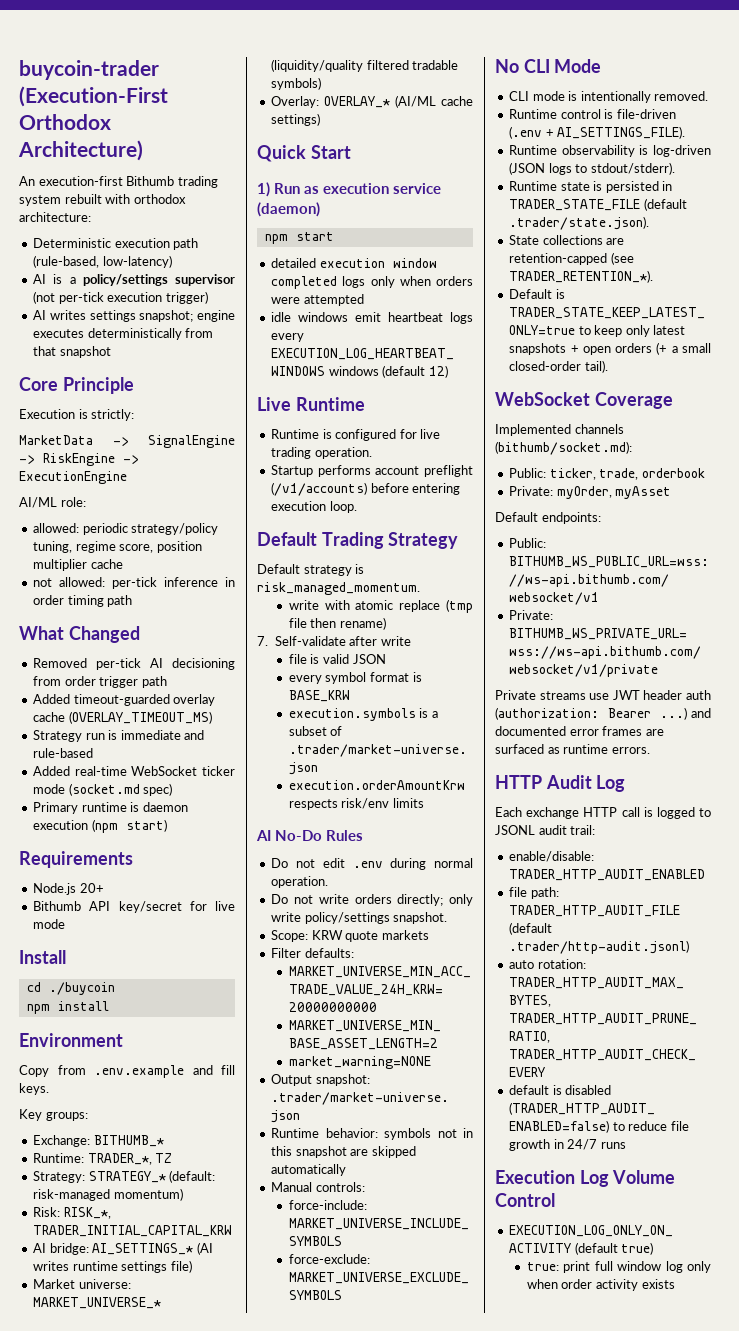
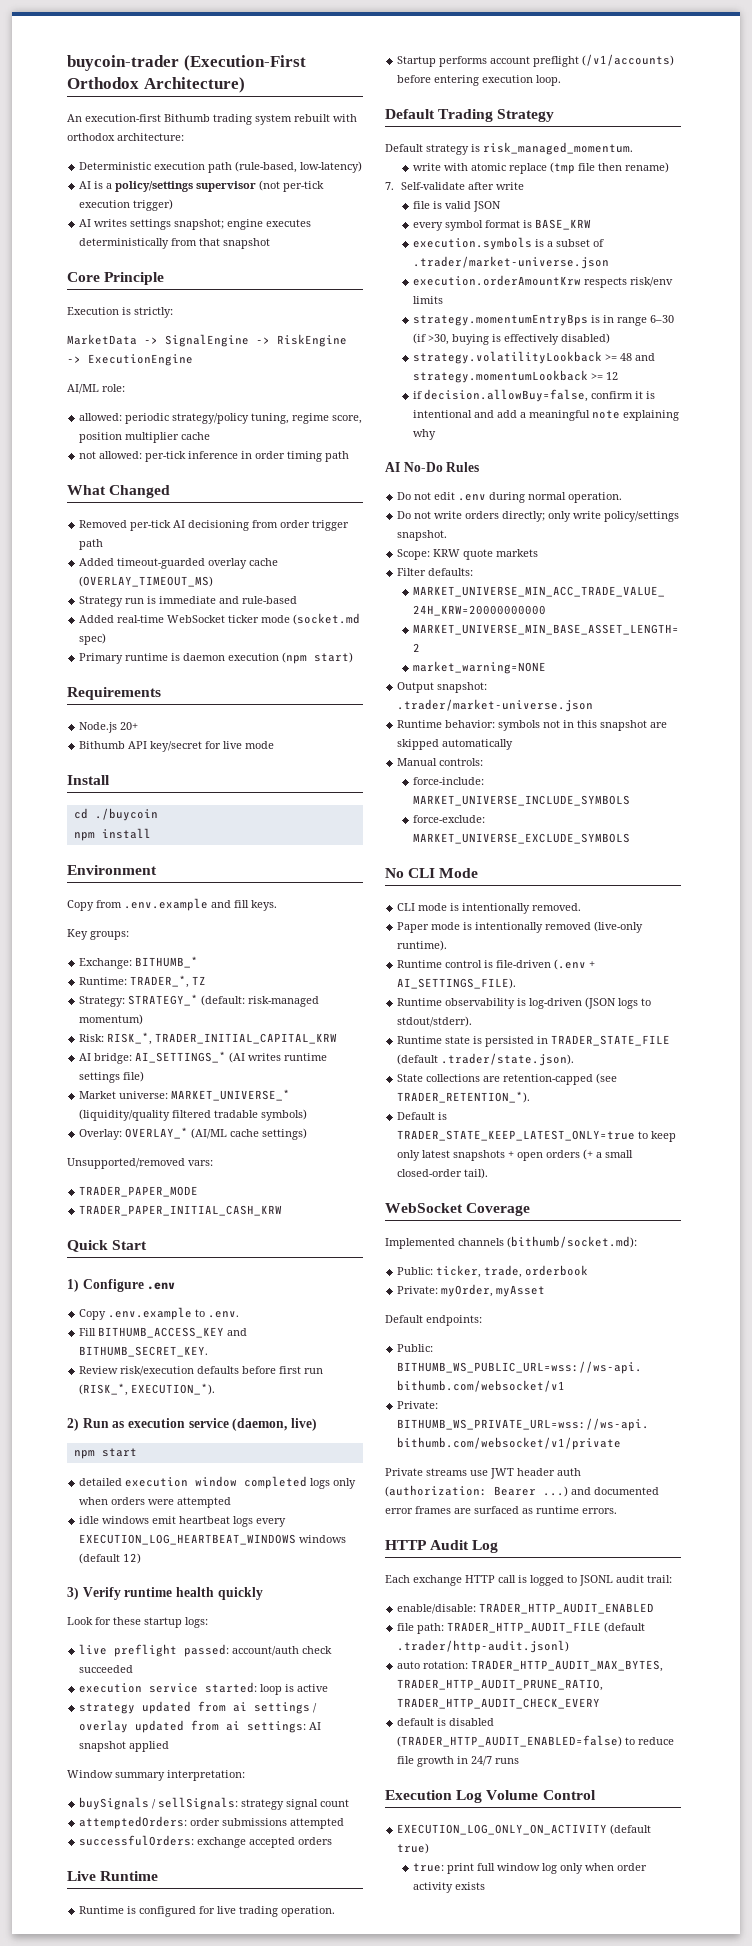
(321, 119) none -> [67,1158,213,1169] [79,1186,199,1197] [79,1205,283,1216] // Unsupported/removed vars: // TRADER_PAPER_MODE // TRADER_PAPER_INITIAL_CASH_KRW
(270, 189) none -> [82,1279,176,1292] [79,1307,240,1320] [79,1327,248,1338] [79,1346,209,1357] [79,1366,324,1376] [79,1383,216,1396] [67,1418,79,1431] Configure .env // Copy .env.example to .env. // Fill BITHUMB_ACCESS_KEY and BITHUMB_SECRET_KEY. // Review risk/execution defaults before first run (RISK_*, EXECUTION_*). // 2)
[257,202,320,217] (daemon) -> [232,1418,317,1431] (daemon, live)
(448, 371) none -> [67,1587,263,1600] [67,1617,208,1628] [79,1644,333,1657] [79,1665,134,1673] [79,1682,329,1695] [79,1701,318,1714] [79,1720,322,1733] [79,1741,170,1752] [67,1770,245,1781] [79,1797,350,1810] [79,1816,345,1829] [79,1835,333,1848] // 3) Verify runtime health quickly // Look for these startup logs: // live preflight passed: account/auth check succeeded // execution service started: loop is active // strategy updated from ai settings / overlay updated from ai settings: AI snapshot applied // Window summary interpretation: // buySignals / sellSignals: strategy signal count // attemptedOrders: order submissions attempted // successfulOrders: exchange accepted orders
(424, 803) none -> [412,314,674,326] [412,333,610,345] [412,351,655,364] [412,370,618,383] [412,389,655,402] [412,410,679,421] [412,429,436,440] // strategy.momentumEntryBps is in range 6–30 (if >30, buying is effectively disabled) // strategy.volatilityLookback >= 48 and strategy.momentumLookback >= 12 // if decision.allowBuy=false, confirm it is intentional and add a meaningful note explaining why
(709, 96) none -> [397,921,644,933] [397,940,448,951] // Paper mode is intentionally removed (live-only runtime).

